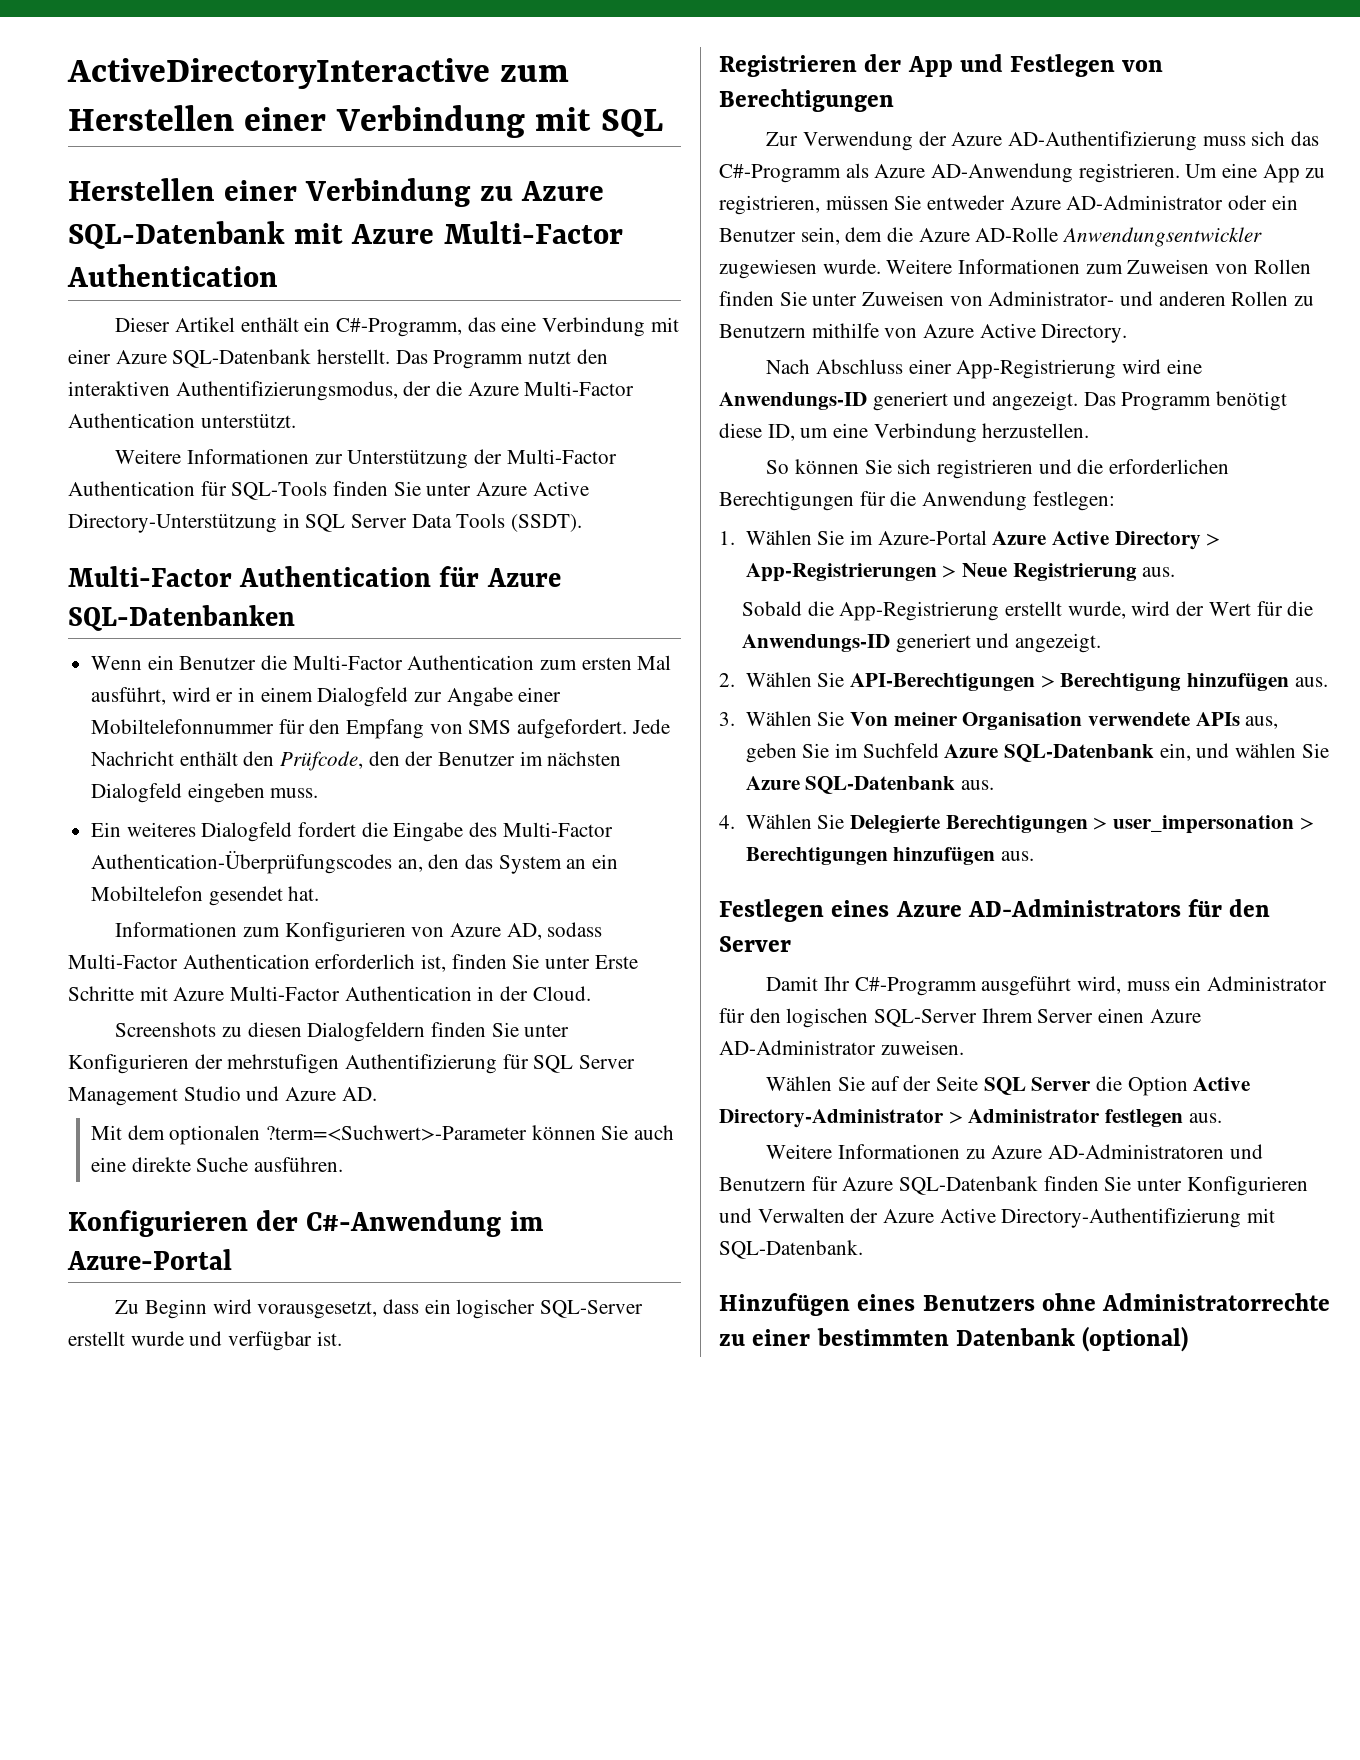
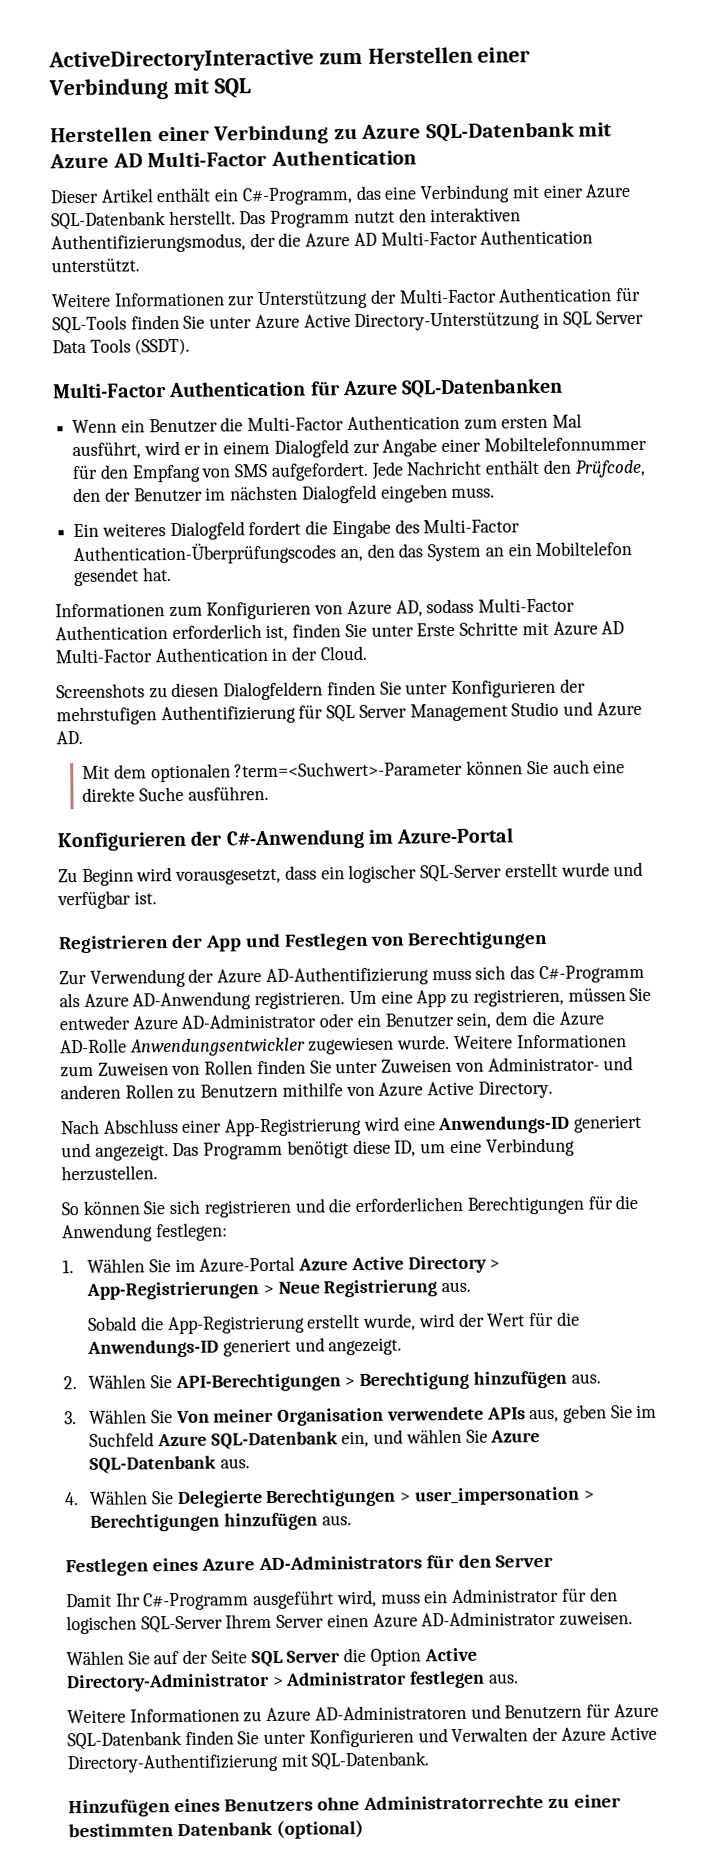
(435, 234) none -> [112,153,143,168] AD
(519, 389) none -> [353,232,377,247] AD
(225, 994) none -> [601,621,625,635] AD

